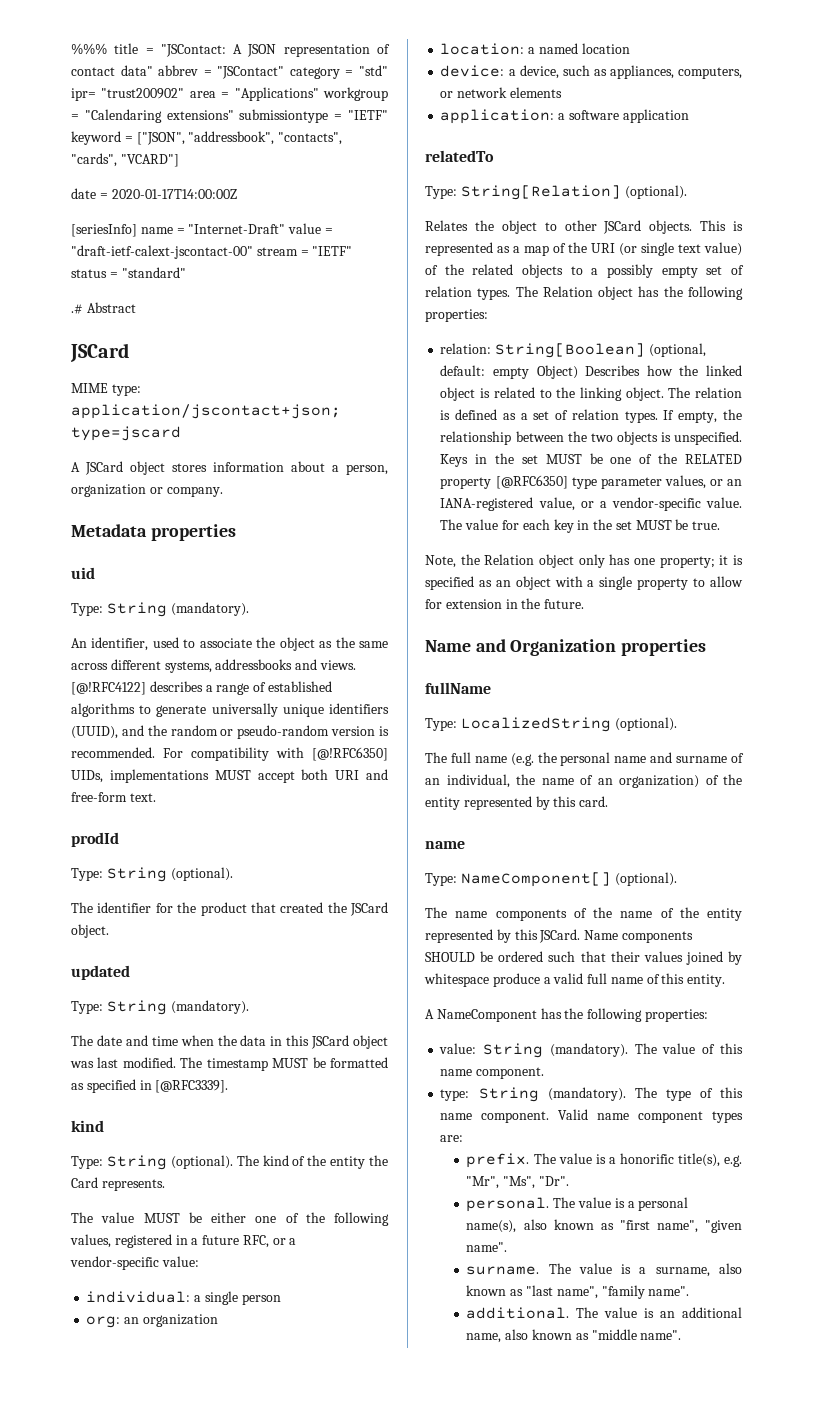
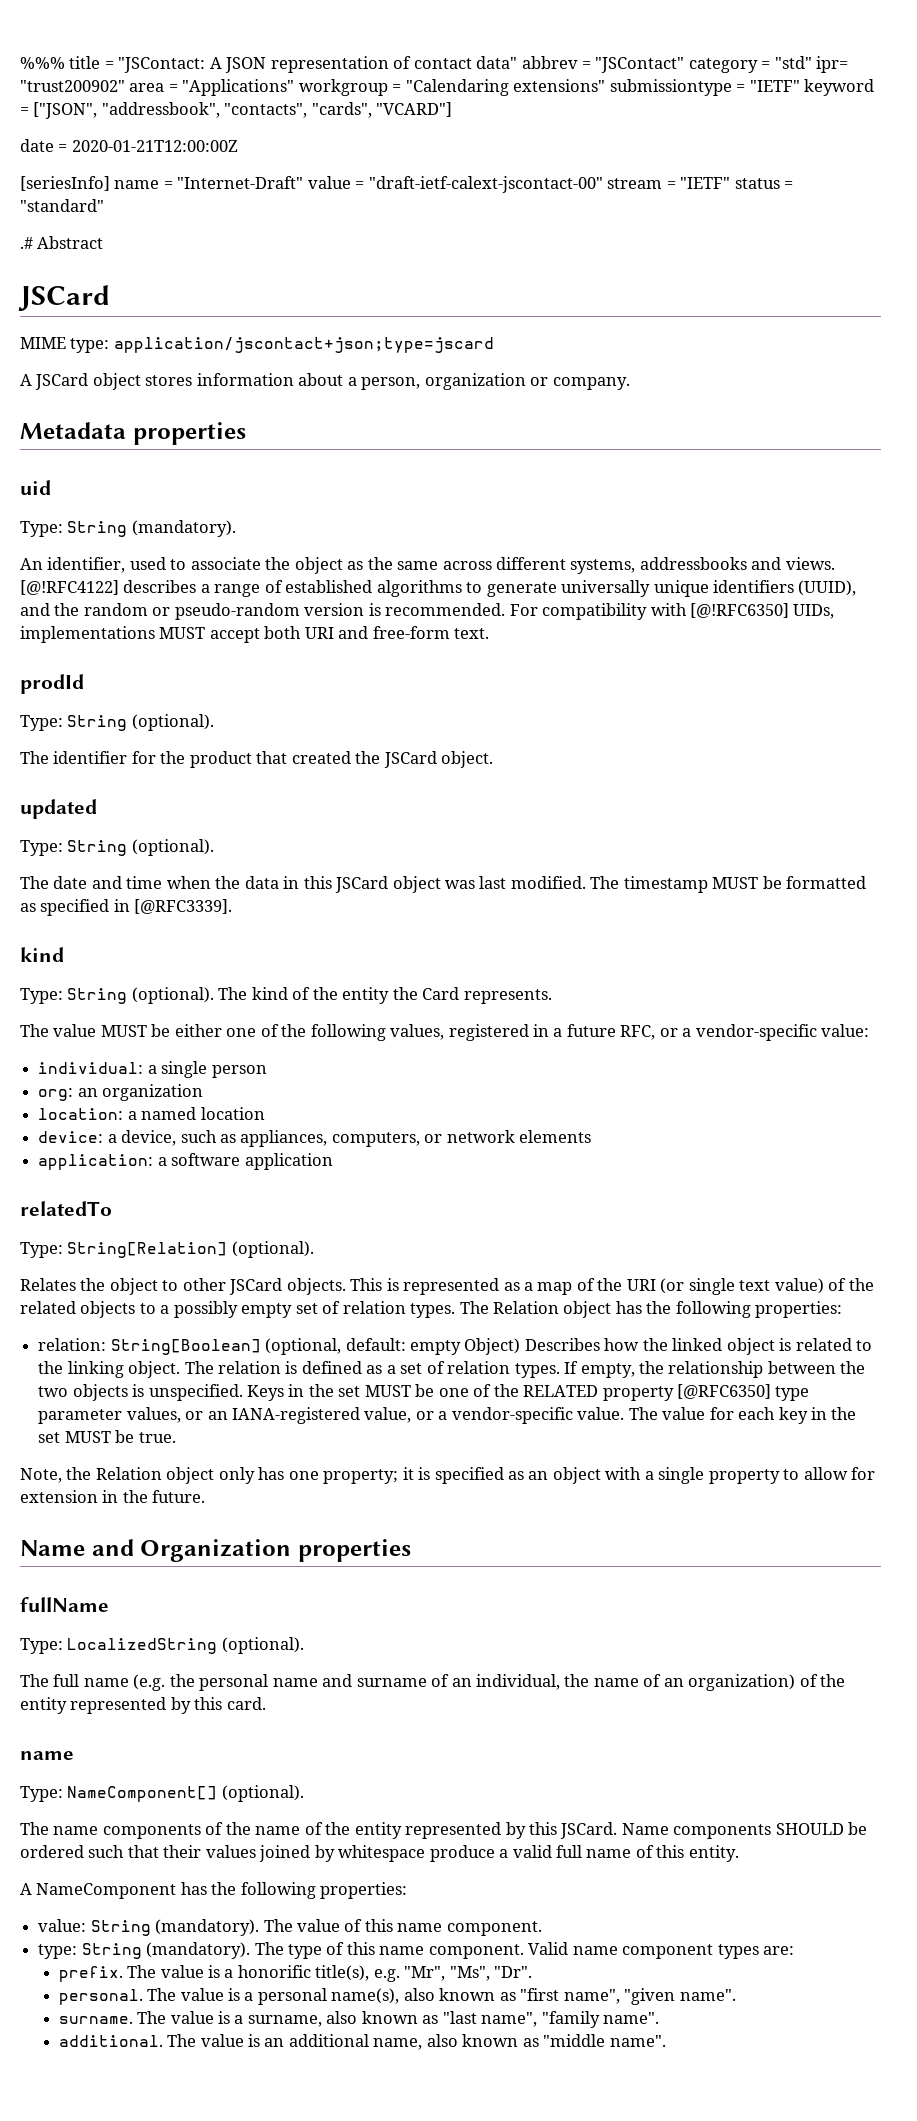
[111,189,237,199] 2020-01-17T14:00:00Z -> [71,140,238,152] 2020-01-21T12:00:00Z
[170,1000,249,1014] (mandatory). -> [131,839,214,856] (optional).

